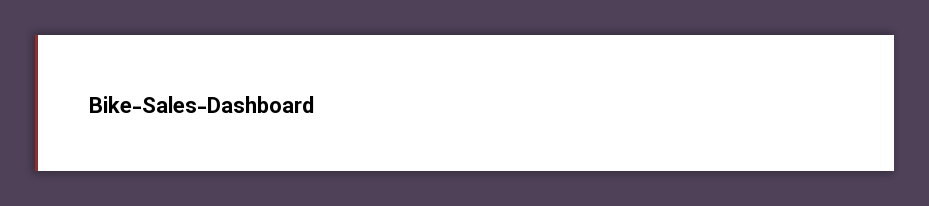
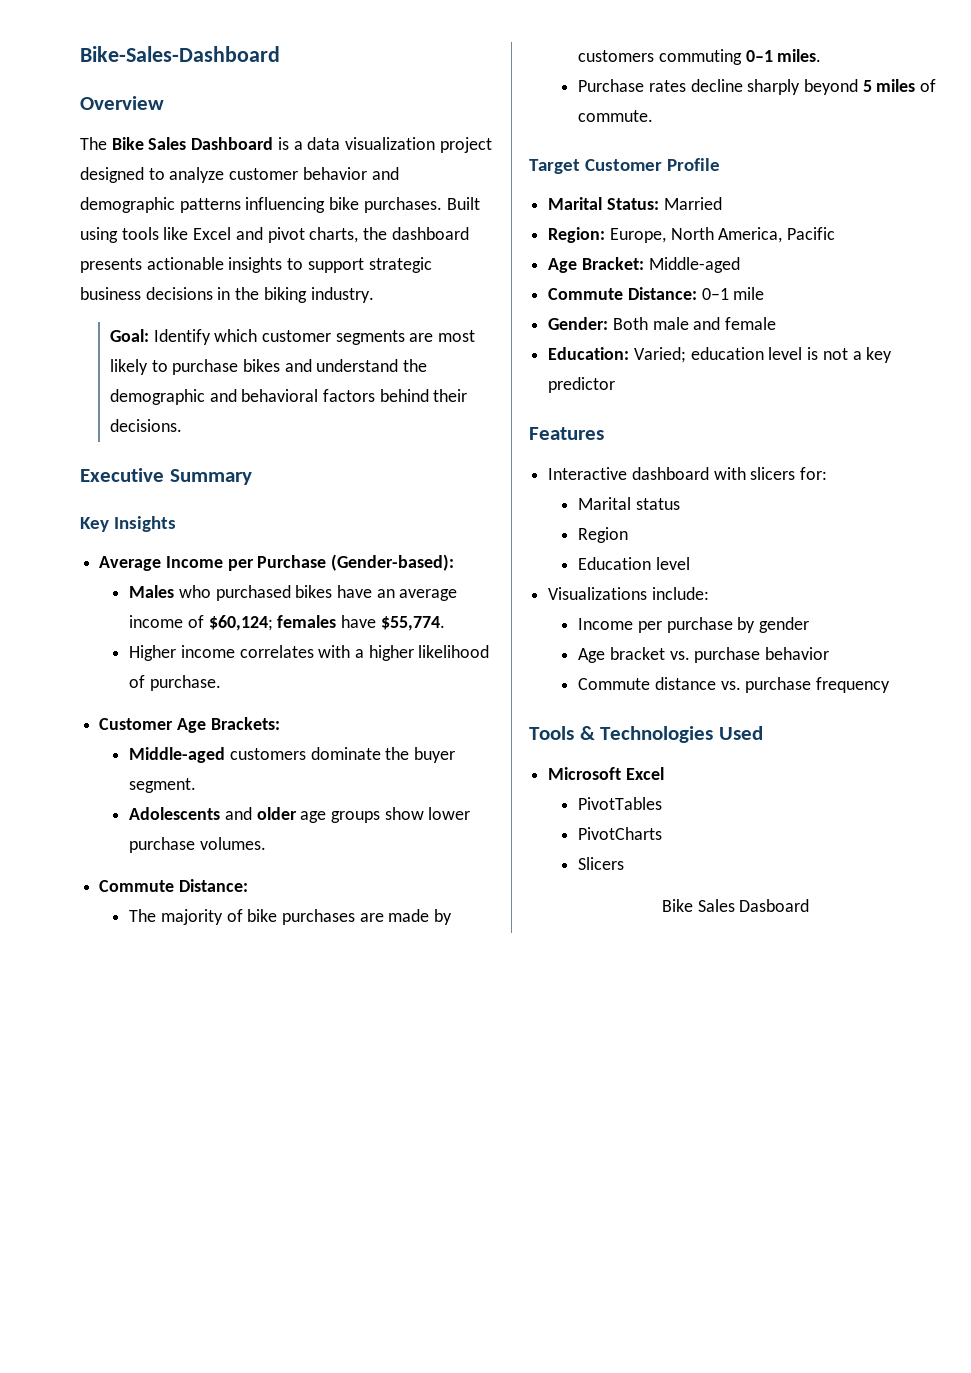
(314, 104) none -> [80,96,164,110] [80,137,492,153] [80,167,399,183] [80,197,480,213] [80,227,469,243] [80,257,432,273] [80,287,374,303] [109,329,476,345] [109,359,428,375] [109,389,468,405] [109,419,182,432] [80,468,252,485] [80,516,177,532] [99,554,455,571] [129,585,458,601] [129,615,445,631] [129,645,490,661] [129,675,221,691] [99,717,280,733] [129,747,456,763] [129,778,197,793] [129,807,471,823] [129,837,266,853] [99,879,248,892] [129,909,453,925] [578,49,822,65] [578,79,937,95] [578,110,654,122] [529,158,721,174] [548,197,722,210] [548,227,836,243] [548,257,740,273] [548,287,765,300] [548,317,777,330] [548,347,893,363] [548,377,616,393] [529,427,604,440] [548,467,828,480] [578,497,680,510] [578,527,629,543] [578,557,690,570] [548,587,709,600] [578,617,810,633] [578,647,830,663] [578,677,891,693] [529,726,763,743] [548,767,664,780] [578,797,663,810] [578,827,663,840] [578,857,625,870] [661,899,810,912] // Overview // The Bike Sales Dashboard is a data visualization project designed to analyze customer behavior and demographic patterns influencing bike purchases. Built using tools like Excel and pivot charts, the dashboard presents actionable insights to support strategic business decisions in the biking industry. // Goal: Identify which customer segments are most likely to purchase bikes and understand the demographic and behavioral factors behind their decisions. // Executive Summary // Key Insights // Average Income per Purchase (Gender-based): // Males who purchased bikes have an average income of $60,124; females have $55,774. // Higher income correlates with a higher likelihood of purchase. // Customer Age Brackets: // Middle-aged customers dominate the buyer segment. // Adolescents and older age groups show lower purchase volumes. // Commute Distance: // The majority of bike purchases are made by customers commuting 0–1 miles. // Purchase rates decline sharply beyond 5 miles of commute. // Target Customer Profile // Marital Status: Married // Region: Europe, North America, Pacific // Age Bracket: Middle-aged // Commute Distance: 0–1 mile // Gender: Both male and female // Education: Varied; education level is not a key predictor // Features // Interactive dashboard with slicers for: // Marital status // Region // Education level // Visualizations include: // Income per purchase by gender // Age bracket vs. purchase behavior // Commute distance vs. purchase frequency // Tools & Technologies Used // Microsoft Excel // PivotTables // PivotCharts // Slicers // Bike Sales Dasboard

